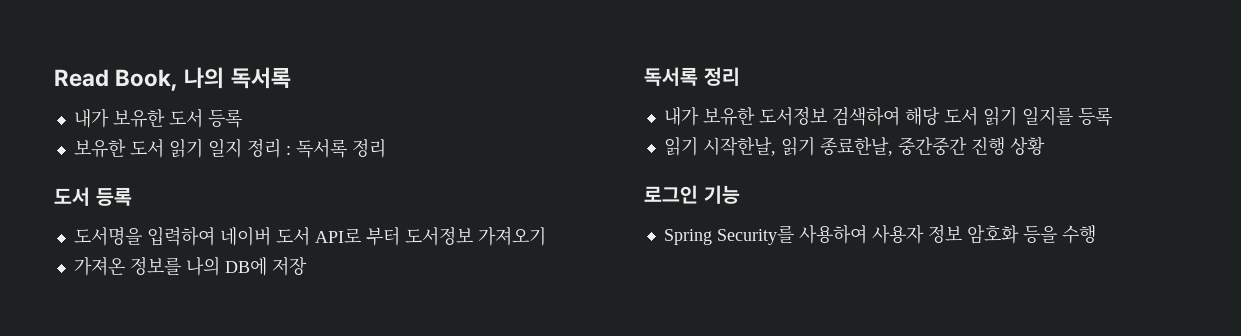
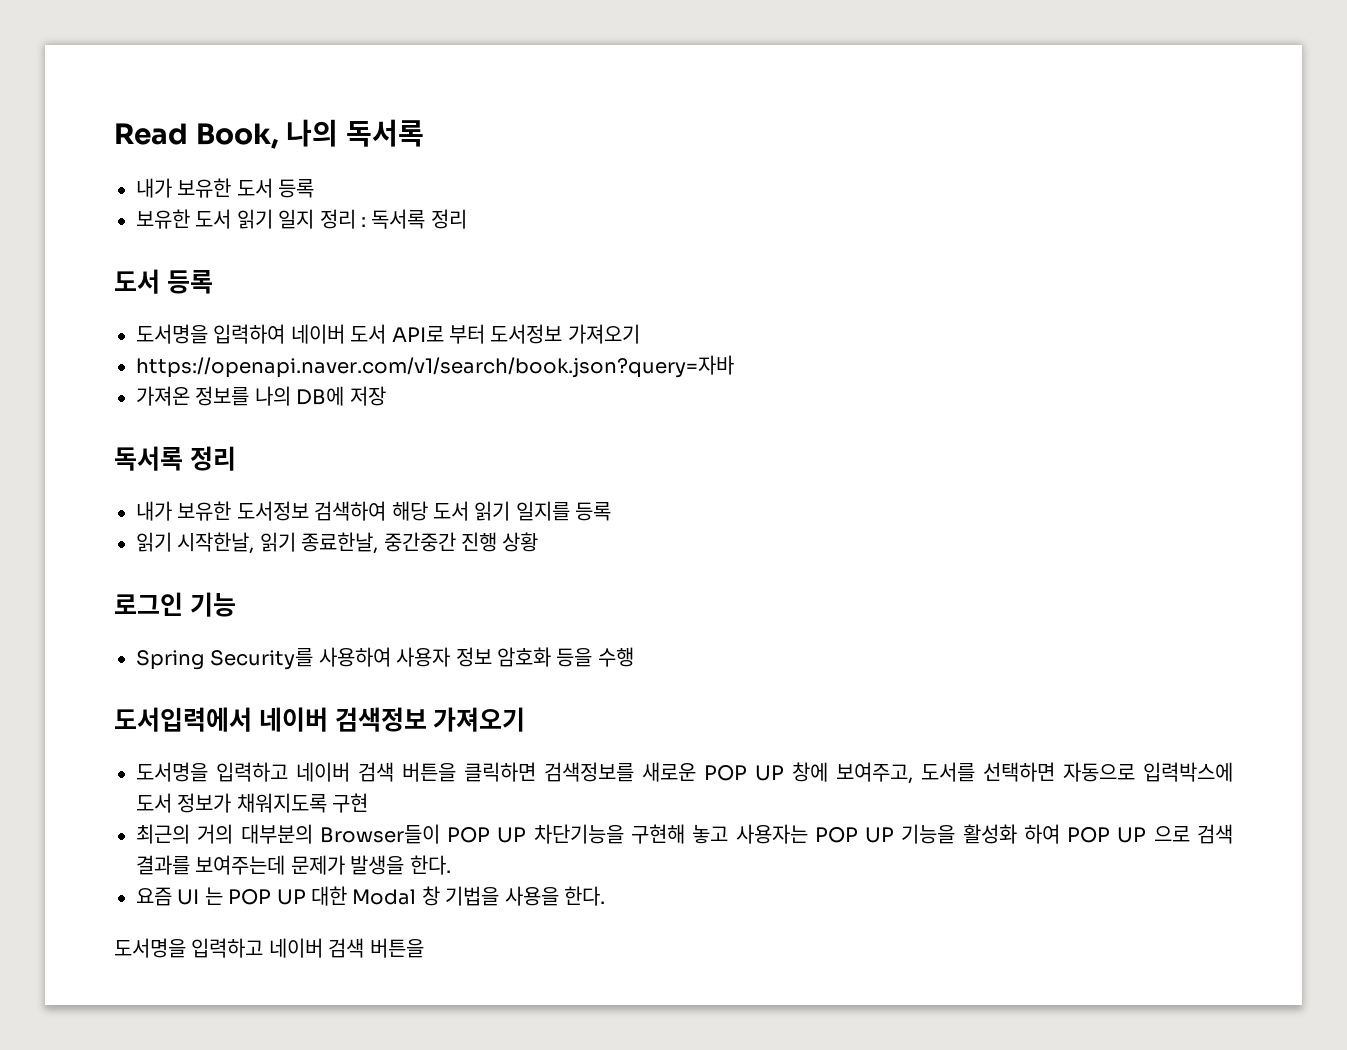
(546, 236) none -> [136,355,734,378] // https://openapi.naver.com/v1/search/book.json?query=자바
(1096, 234) none -> [114,707,526,732] [136,762,1233,784] [136,793,369,813] [136,824,1234,844] [136,855,451,875] [136,886,605,906] [114,938,424,958] // 도서입력에서 네이버 검색정보 가져오기 // 도서명을 입력하고 네이버 검색 버튼을 클릭하면 검색정보를 새로운 POP UP 창에 보여주고, 도서를 선택하면 자동으로 입력박스에 도서 정보가 채워지도록 구현 // 최근의 거의 대부분의 Browser들이 POP UP 차단기능을 구현해 놓고 사용자는 POP UP 기능을 활성화 하여 POP UP 으로 검색 결과를 보여주는데 문제가 발생을 한다. // 요즘 UI 는 POP UP 대한 Modal 창 기법을 사용을 한다. // 도서명을 입력하고 네이버 검색 버튼을

